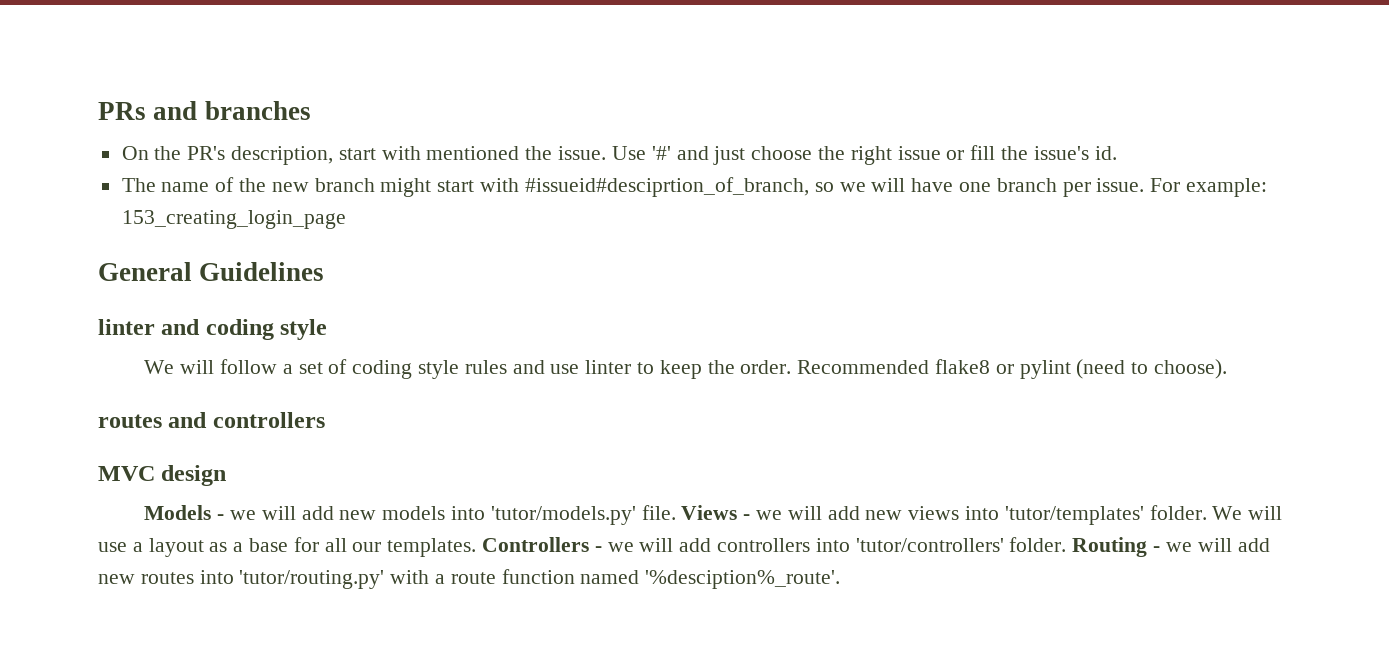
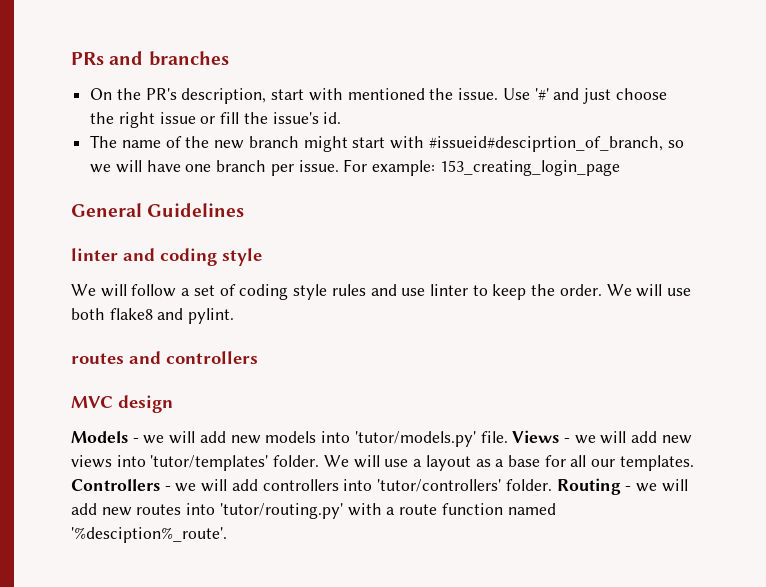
[797,359,1228,379] Recommended flake8 or pylint (need to choose). -> [606,284,692,297] [71,308,235,324] We will use both flake8 and pylint.

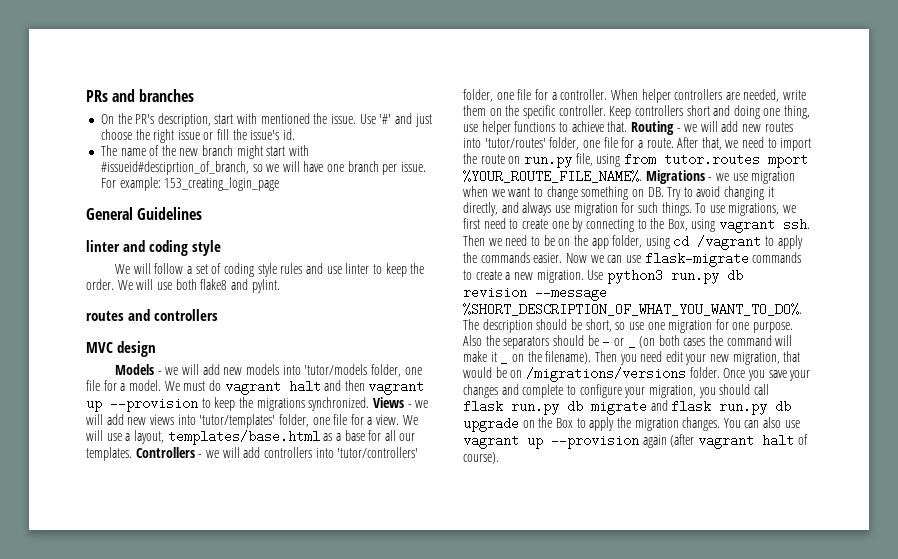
[354,431,508,447] 'tutor/models.py' file. -> [304,364,422,377] [86,380,425,395] [86,397,370,412] 'tutor/models folder, one file for a model. We must do vagrant halt and then vagrant up --provision to keep the migrations synchronized.
[273,455,320,467] folder. -> [278,414,400,427] folder, one file for a view.
[425,455,471,471] layout -> [133,430,320,445] layout, templates/base.html
[505,479,552,491] folder. -> [463,89,807,103] [463,105,811,119] [463,121,628,135] folder, one file for a controller. When helper controllers are needed, write them on the specific controller. Keep controllers short and doing one thing, use helper functions to achieve that.
[219,503,556,519] [71,527,227,543] 'tutor/routing.py' with a route function named '%desciption%_route'. -> [484,137,812,151] [463,153,808,168] [463,170,796,184] [463,186,774,200] [463,202,797,216] [463,218,811,233] [463,235,803,250] [463,252,802,267] [463,269,743,284] [463,286,607,301] [463,303,802,316] [463,319,794,333] [463,335,793,349] [463,351,801,365] [463,367,811,382] [463,384,769,398] [463,400,792,415] [463,417,800,432] [463,434,808,449] [463,452,499,464] 'tutor/routes' folder, one file for a route. After that, we need to import the route on run.py file, using from tutor.routes mport %YOUR_ROUTE_FILE_NAME%. Migrations - we use migration when we want to change something on DB. Try to avoid changing it directly, and always use migration for such things. To use migrations, we first need to create one by connecting to the Box, using vagrant ssh. Then we need to be on the app folder, using cd /vagrant to apply the commands easier. Now we can use flask-migrate commands to create a new migration. Use python3 run.py db revision --message %SHORT_DESCRIPTION_OF_WHAT_YOU_WANT_TO_DO%. The description should be short, so use one migration for one purpose. Also the separators should be - or _ (on both cases the command will make it _ on the filename). Then you need edit your new migration, that would be on /migrations/versions folder. Once you save your changes and complete to configure your migration, you should call flask run.py db migrate and flask run.py db upgrade on the Box to apply the migration changes. You can also use vagrant up --provision again (after vagrant halt of course).

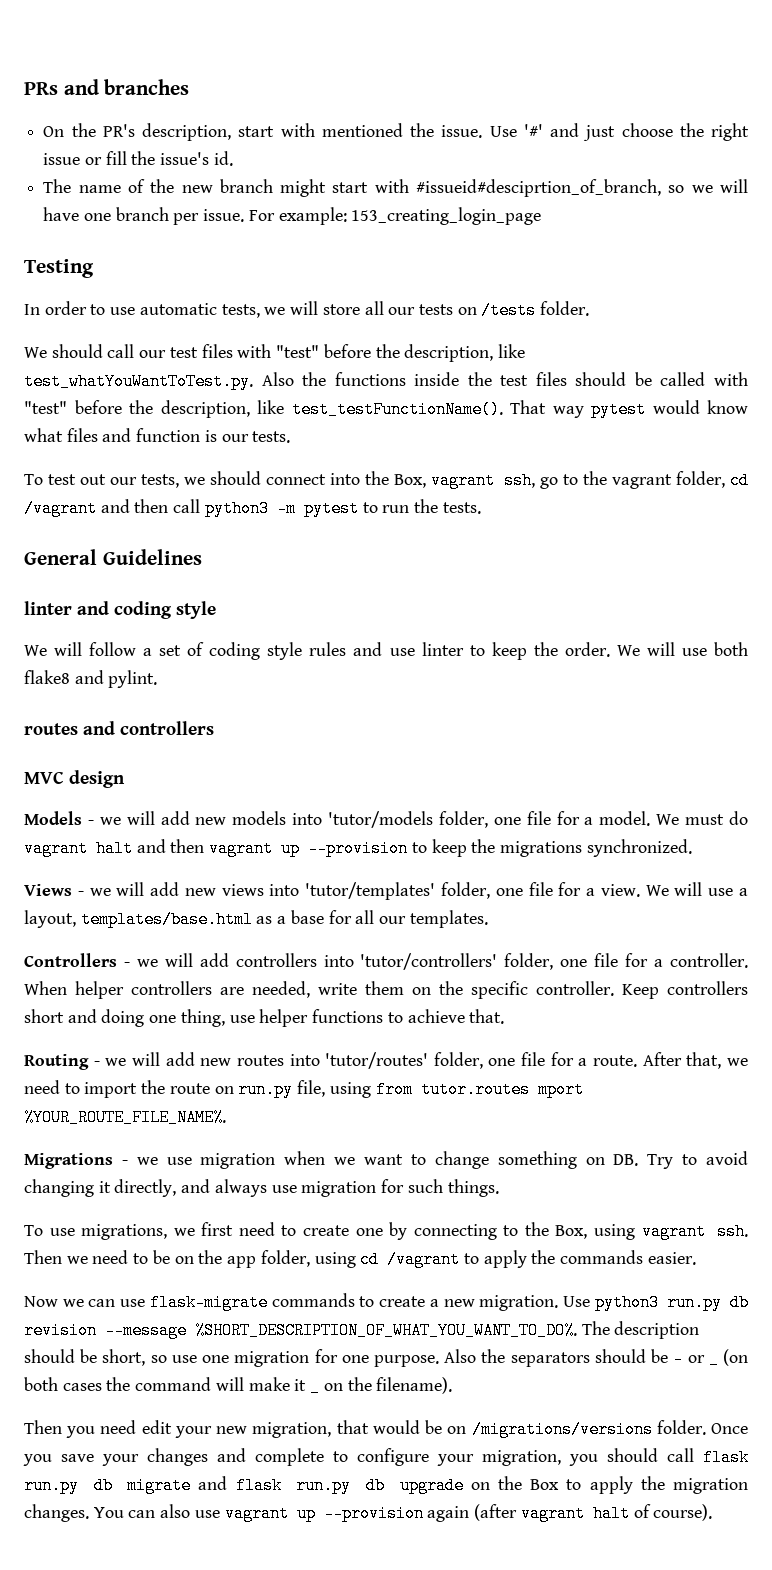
(280, 184) none -> [24,259,94,278] [24,301,590,319] [24,344,525,362] [24,372,748,390] [24,400,748,418] [24,428,291,443] [24,471,749,489] [24,499,481,517] // Testing // In order to use automatic tests, we will store all our tests on /tests folder. // We should call our test files with "test" before the description, like test_whatYouWantToTest.py. Also the functions inside the test files should be called with "test" before the description, like test_testFunctionName(). That way pytest would know what files and function is our tests. // To test out our tests, we should connect into the Box, vagrant ssh, go to the vagrant folder, cd /vagrant and then call python3 -m pytest to run the tests.
(370, 404) none -> (692, 848) //
(132, 454) none -> (488, 919) //
(628, 126) none -> (505, 1016) //
(642, 176) none -> (226, 1117) //
(692, 209) none -> (499, 1188) //
(563, 258) none -> (696, 1258) //
(592, 357) none -> (453, 1385) //

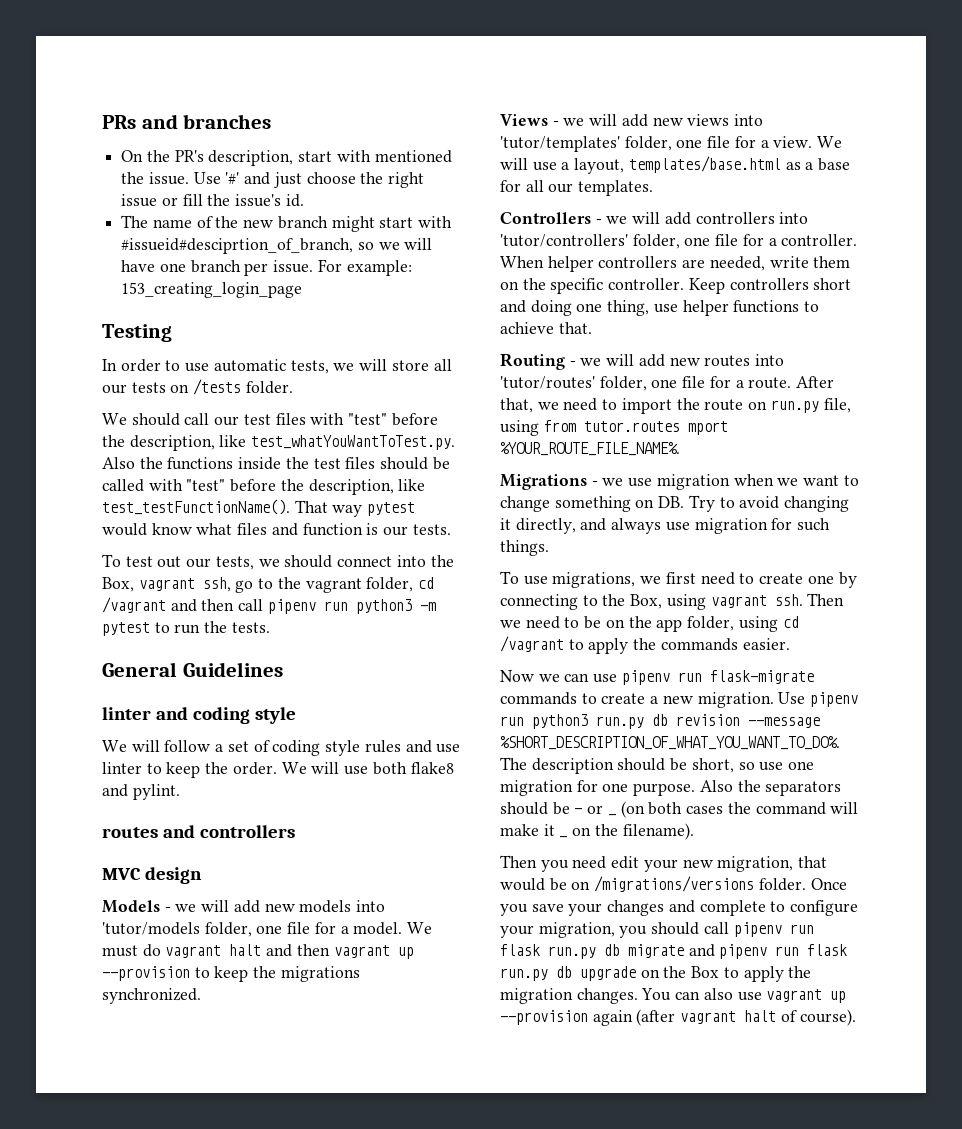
(201, 506) none -> [267,599,348,614] pipenv run
(146, 1303) none -> [621,670,702,685] pipenv run
(591, 1301) none -> [810,692,859,707] [500,716,524,726] pipenv run
(694, 1455) none -> [733,922,814,937] pipenv run
(228, 1483) none -> [719,944,800,959] pipenv run

